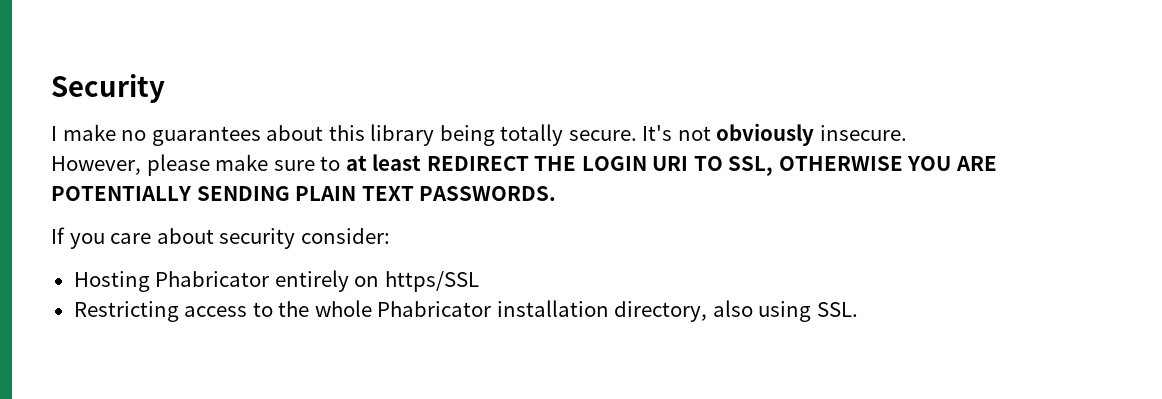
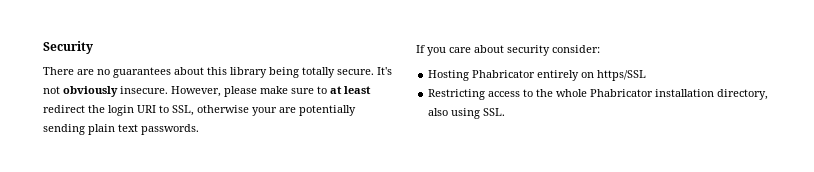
[51,124,116,141] I make -> [43,67,94,75] There are
(907, 133) // -> (168, 90) none
[426,156,998,176] [51,186,557,201] REDIRECT THE LOGIN URI TO SSL, OTHERWISE YOU ARE POTENTIALLY SENDING PLAIN TEXT PASSWORDS. -> [43,105,356,116] [43,124,199,135] redirect the login URI to SSL, otherwise your are potentially sending plain text passwords.

